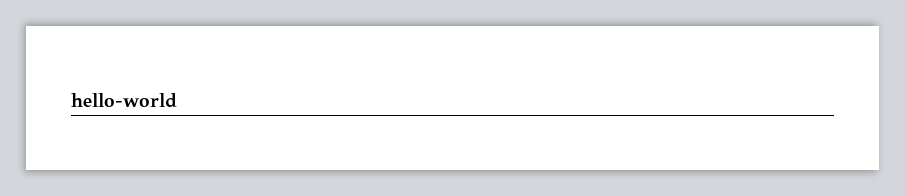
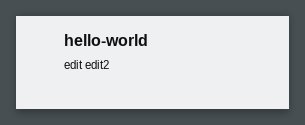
(177, 100) none -> [64,60,110,69] // edit edit2

